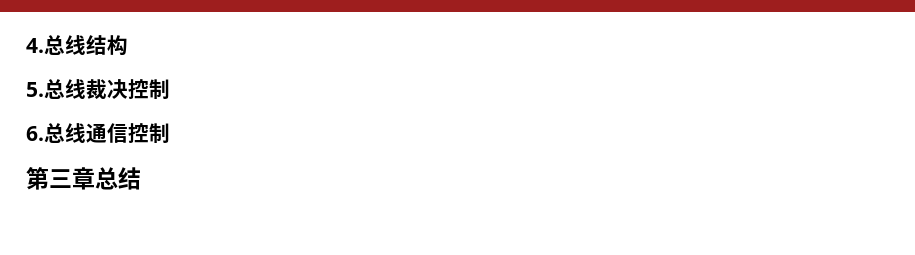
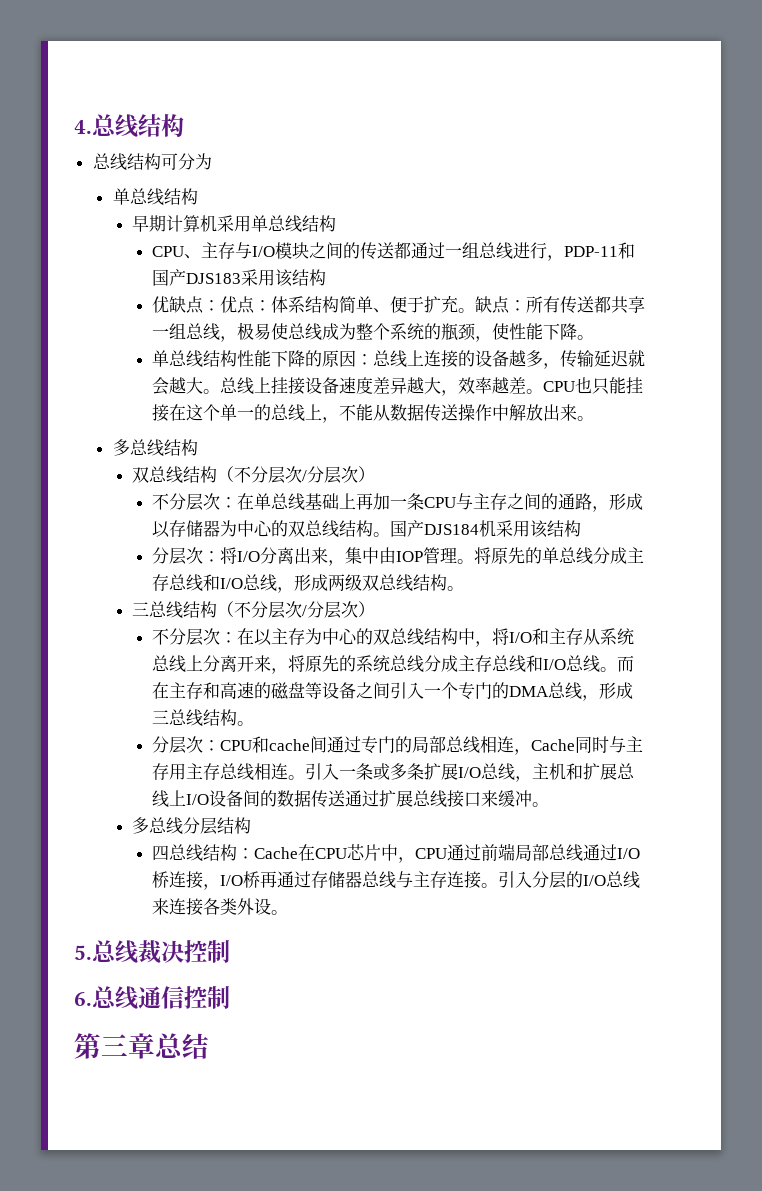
(128, 45) none -> [92,153,212,171] [112,188,198,206] [132,215,337,233] [152,242,636,261] [152,269,327,287] [152,295,646,314] [152,322,595,342] [152,349,646,369] [152,377,644,396] [152,404,595,423] [112,439,198,457] [132,466,376,484] [152,493,644,512] [152,520,582,538] [152,547,645,566] [152,574,465,593] [132,601,376,619] [152,628,635,647] [152,655,635,674] [152,682,634,701] [152,709,255,727] [152,736,644,755] [152,763,636,782] [152,790,550,808] [132,817,252,835] [152,843,641,863] [152,871,641,890] [152,898,289,916] // 总线结构可分为 // 单总线结构 // 早期计算机采用单总线结构 // CPU、主存与I/O模块之间的传送都通过一组总线进行，PDP-11和国产DJS183采用该结构 // 优缺点：优点：体系结构简单、便于扩充。缺点：所有传送都共享一组总线，极易使总线成为整个系统的瓶颈，使性能下降。 // 单总线结构性能下降的原因：总线上连接的设备越多，传输延迟就会越大。总线上挂接设备速度差异越大，效率越差。CPU也只能挂接在这个单一的总线上，不能从数据传送操作中解放出来。 // 多总线结构 // 双总线结构（不分层次/分层次） // 不分层次：在单总线基础上再加一条CPU与主存之间的通路，形成以存储器为中心的双总线结构。国产DJS184机采用该结构 // 分层次：将I/O分离出来，集中由IOP管理。将原先的单总线分成主存总线和I/O总线，形成两级双总线结构。 // 三总线结构（不分层次/分层次） // 不分层次：在以主存为中心的双总线结构中，将I/O和主存从系统总线上分离开来，将原先的系统总线分成主存总线和I/O总线。而在主存和高速的磁盘等设备之间引入一个专门的DMA总线，形成三总线结构。 // 分层次：CPU和cache间通过专门的局部总线相连，Cache同时与主存用主存总线相连。引入一条或多条扩展I/O总线，主机和扩展总线上I/O设备间的数据传送通过扩展总线接口来缓冲。 // 多总线分层结构 // 四总线结构：Cache在CPU芯片中，CPU通过前端局部总线通过I/O桥连接，I/O桥再通过存储器总线与主存连接。引入分层的I/O总线来连接各类外设。

